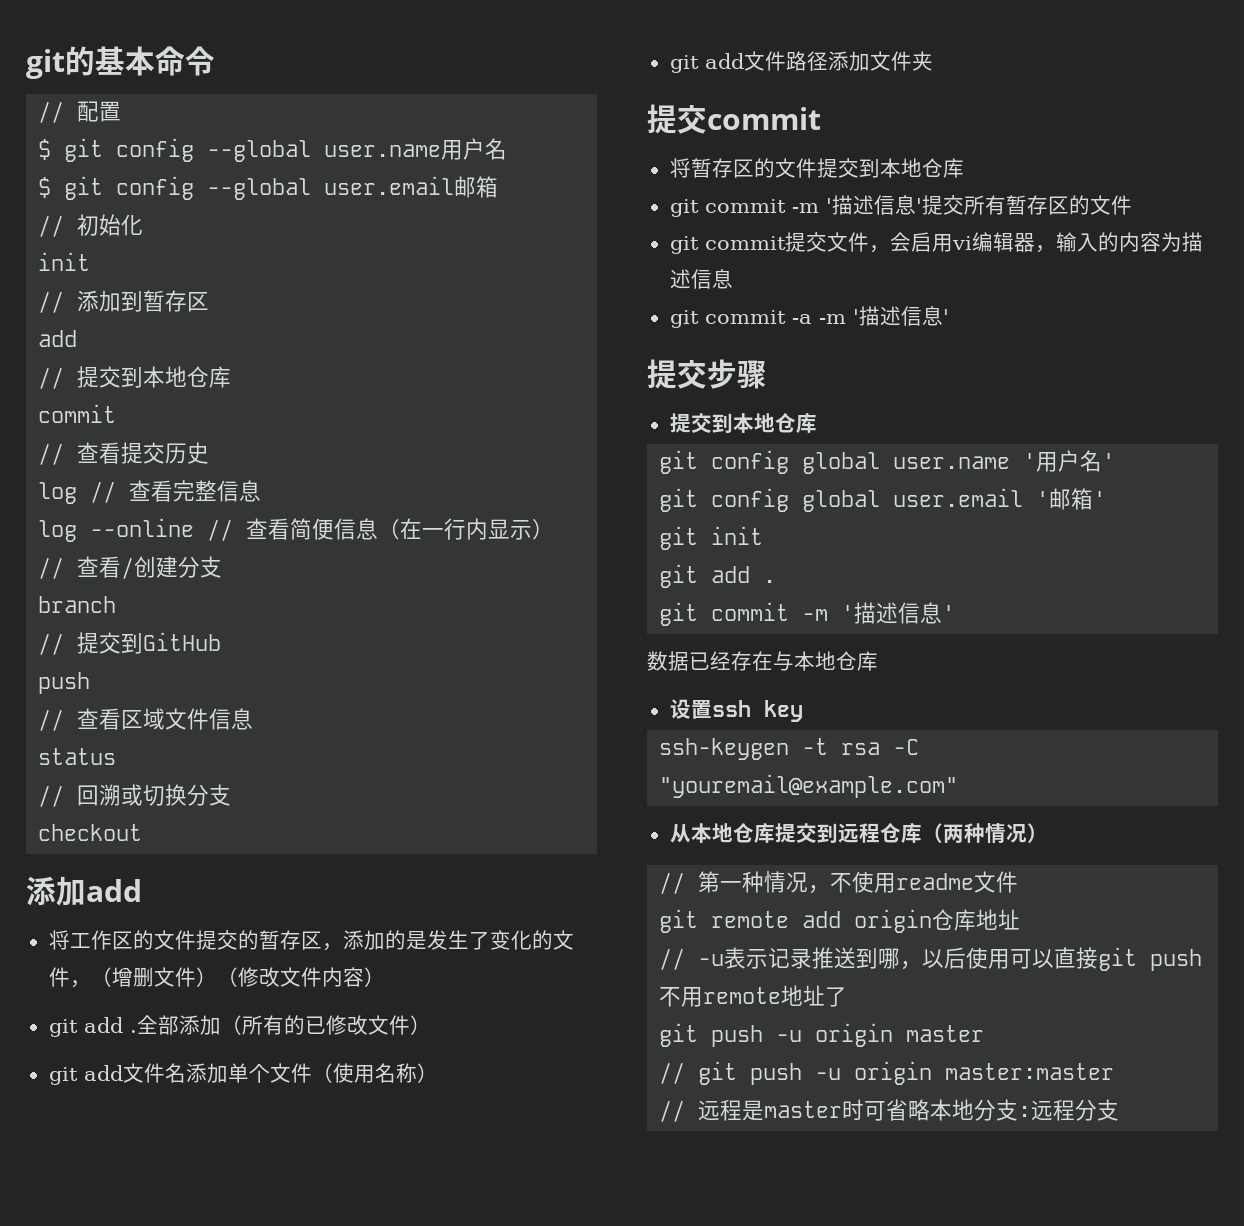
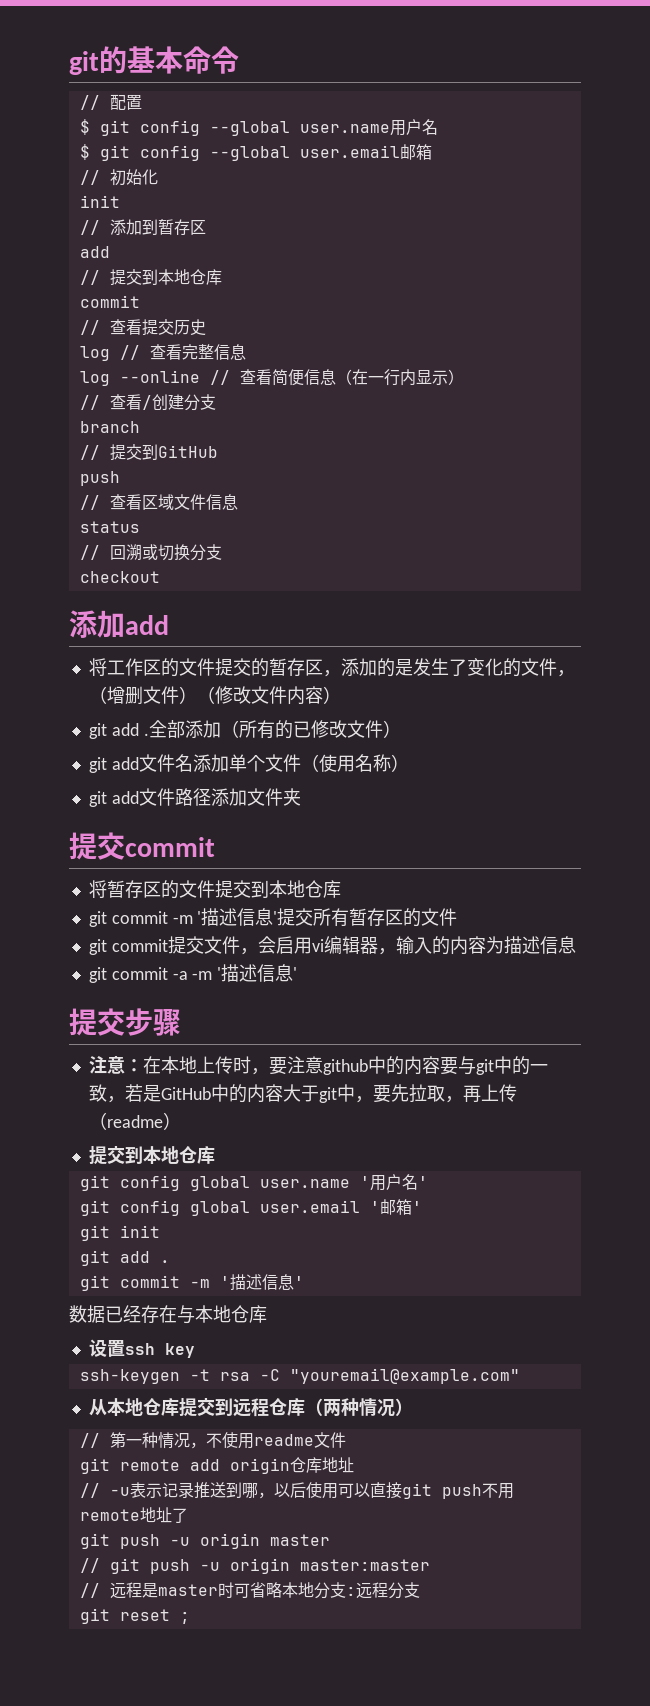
(767, 374) none -> [88,1056,548,1075] [88,1084,517,1103] [88,1112,181,1130] // 注意：在本地上传时，要注意github中的内容要与git中的一致，若是GitHub中的内容大于git中，要先拉取，再上传（readme）
(1120, 1110) none -> [79,1608,190,1624] // git reset ;

